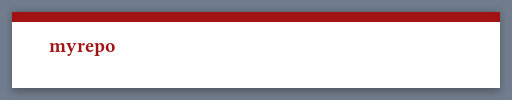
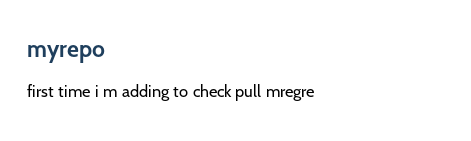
(115, 49) none -> [27,84,314,101] // first time i m adding to check pull mregre

